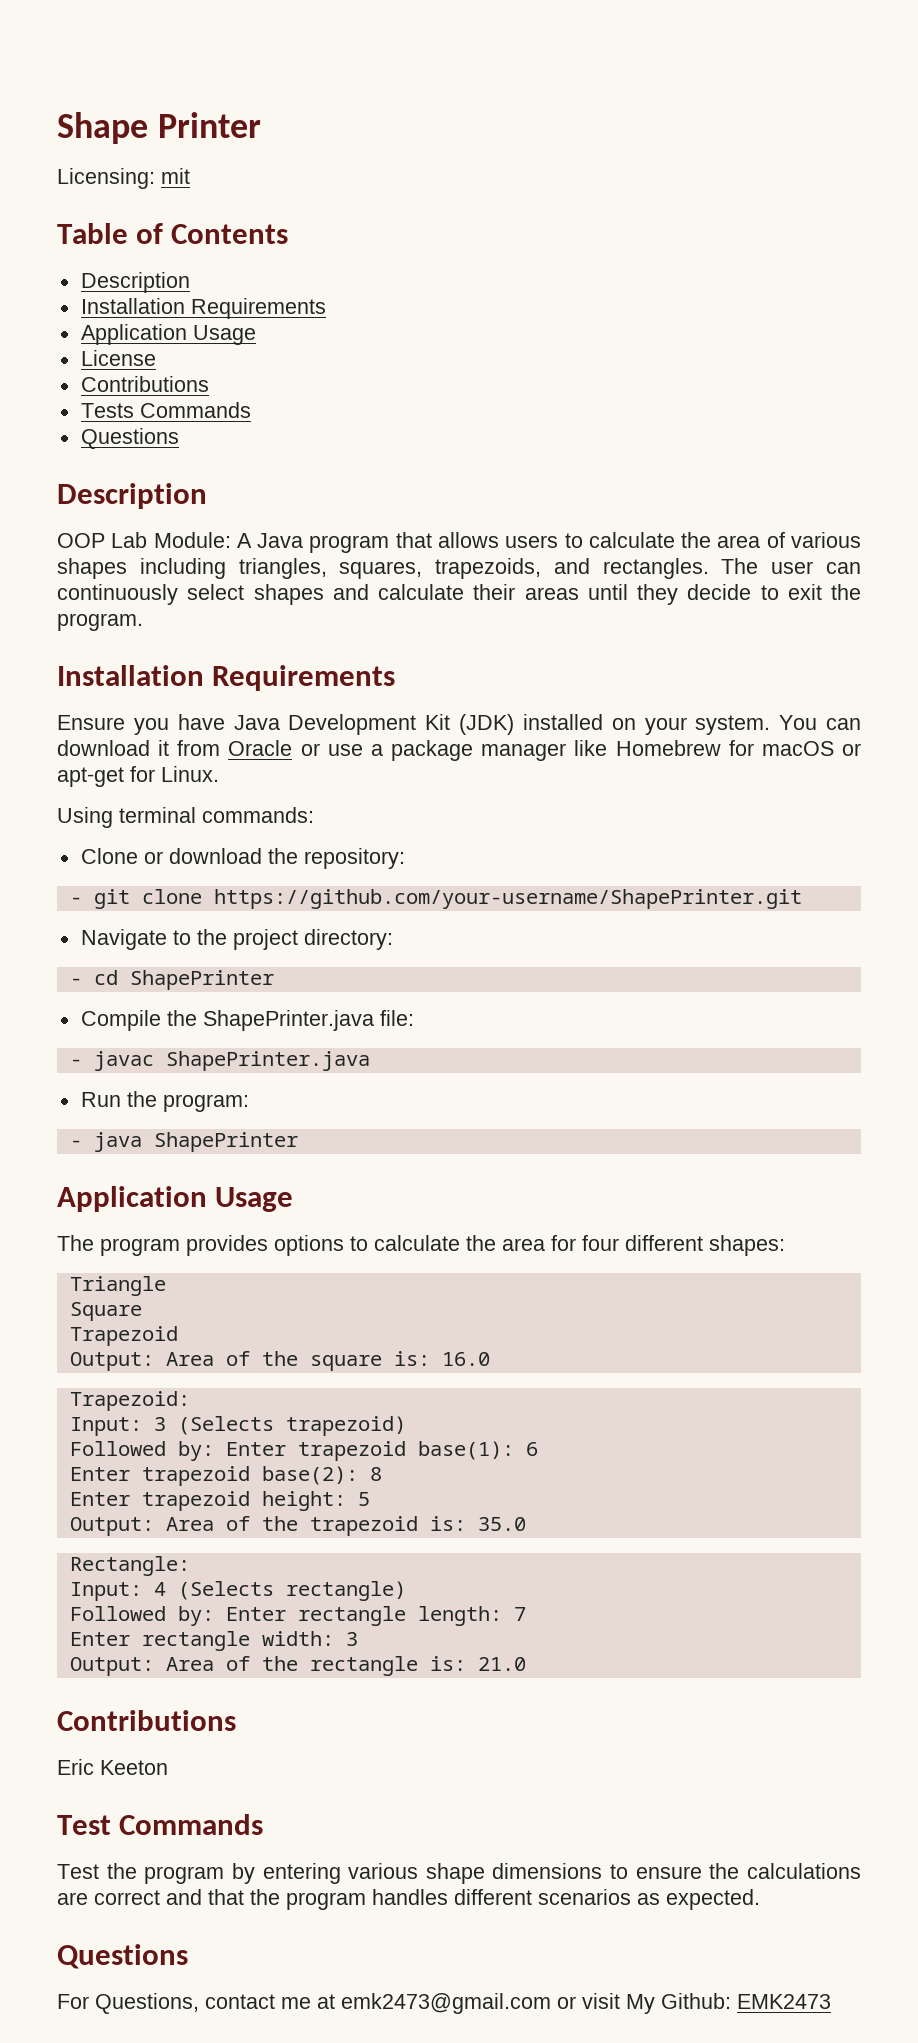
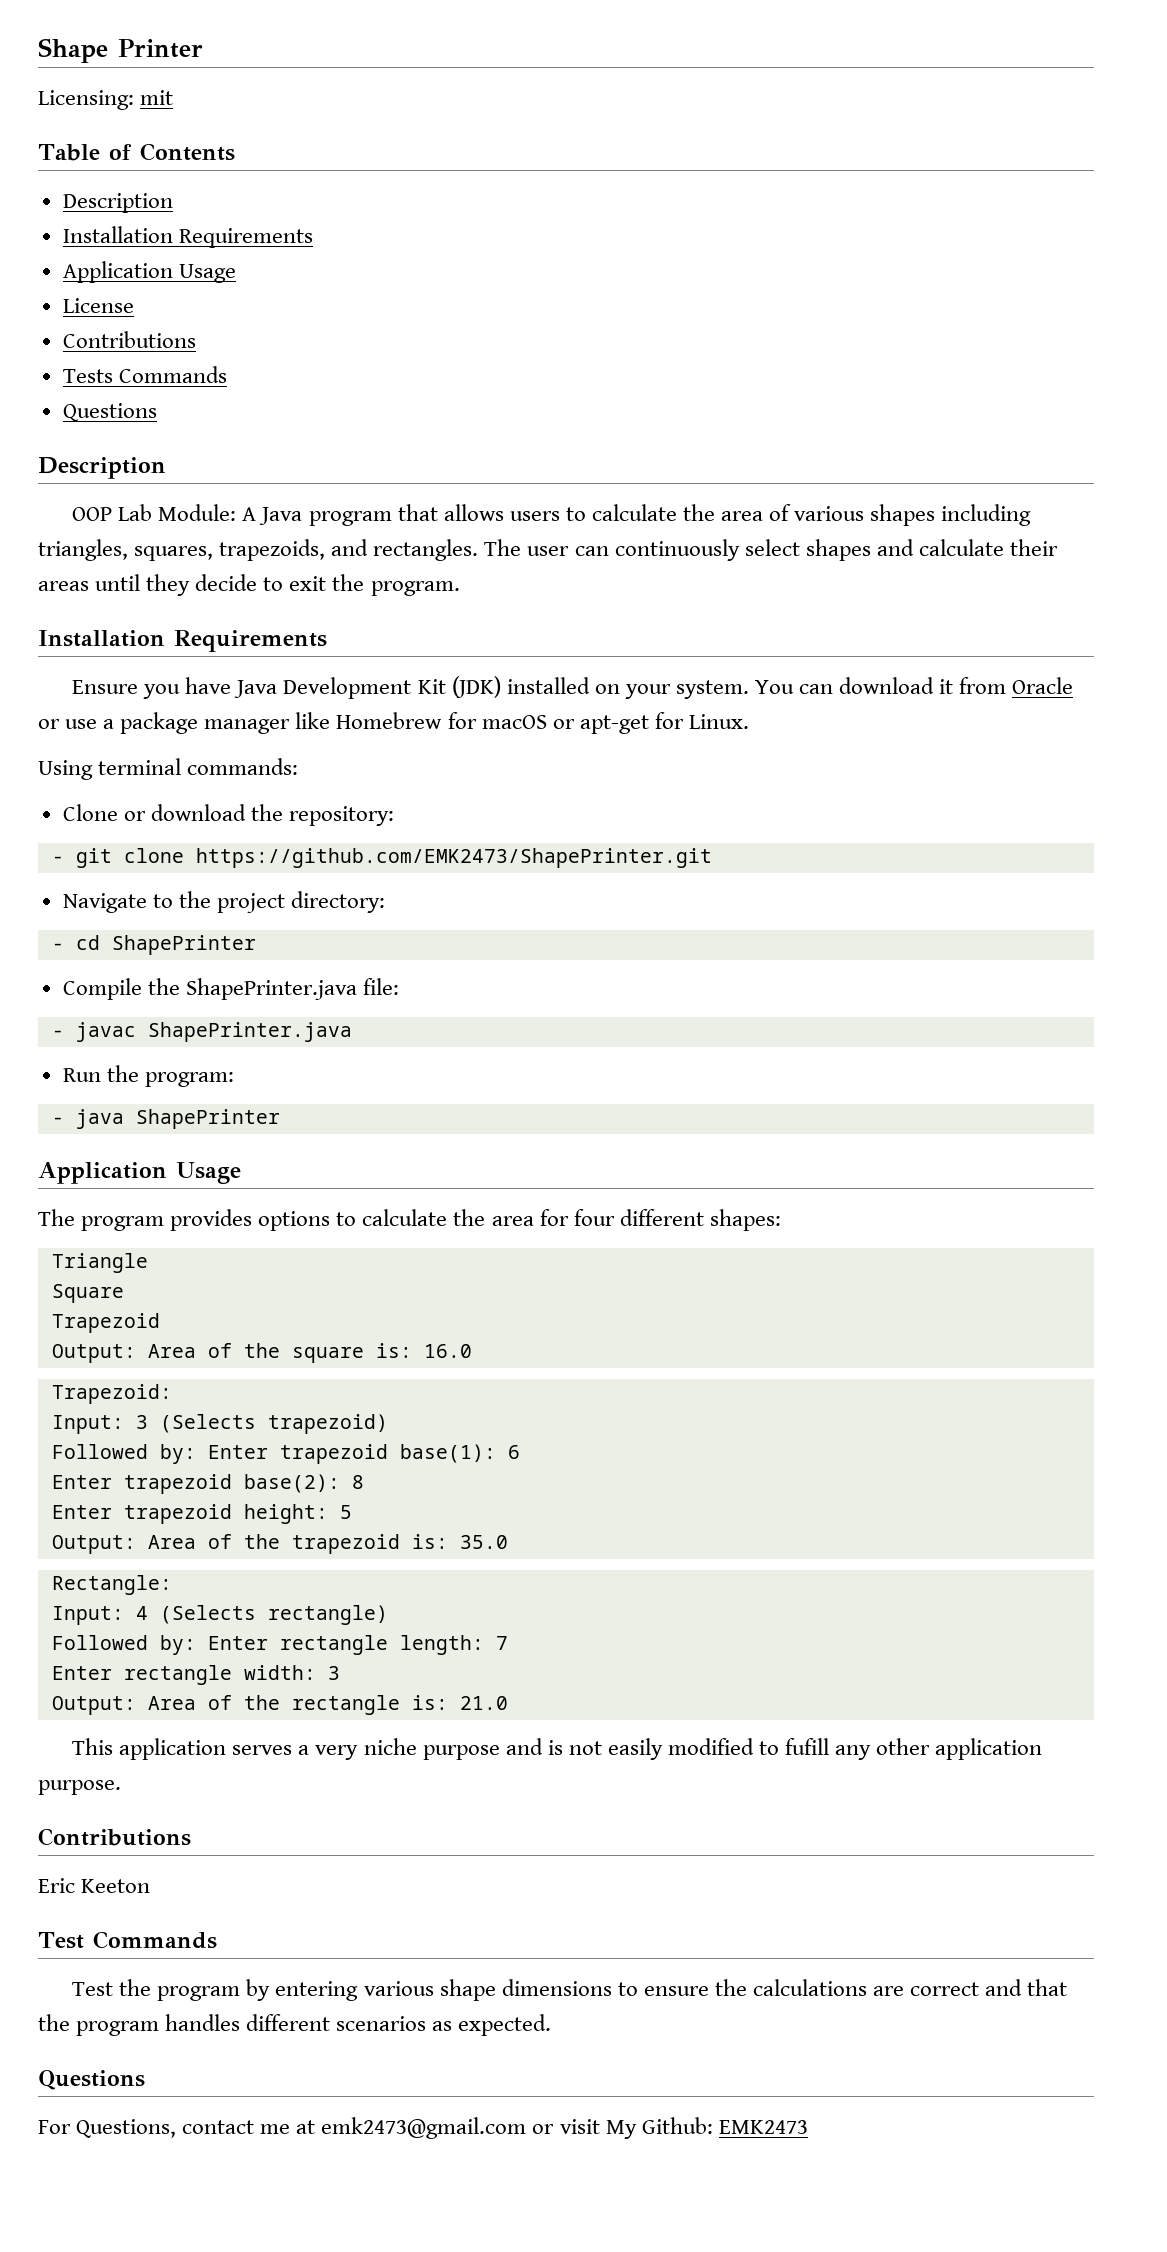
[213,889,802,909] https://github.com/your-username/ShapePrinter.git -> [195,848,712,868] https://github.com/EMK2473/ShapePrinter.git
(526, 1664) none -> [72,1738,1043,1760] [38,1780,121,1795] // This application serves a very niche purpose and is not easily modified to fufill any other application purpose.

